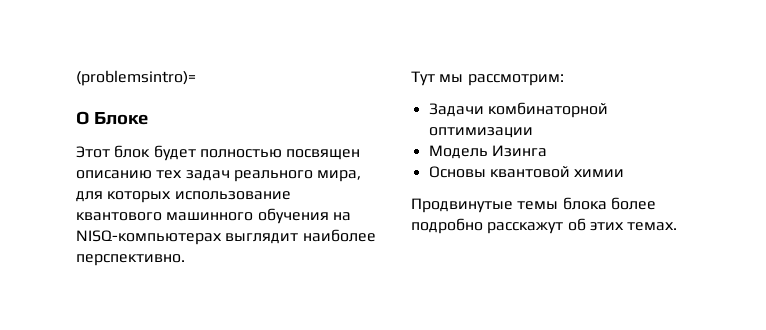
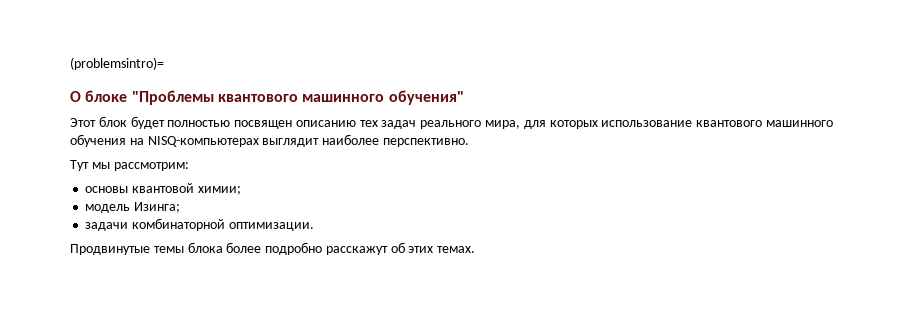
[93,112,148,125] Блоке -> [85,90,464,105] блоке "Проблемы квантового машинного обучения"
[428,102,608,118] [428,127,533,138] [428,145,547,159] [428,166,625,178] Задачи комбинаторной оптимизации // Модель Изинга // Основы квантовой химии -> [85,183,241,195] [85,202,181,213] [85,218,314,231] основы квантовой химии; // модель Изинга; // задачи комбинаторной оптимизации.

